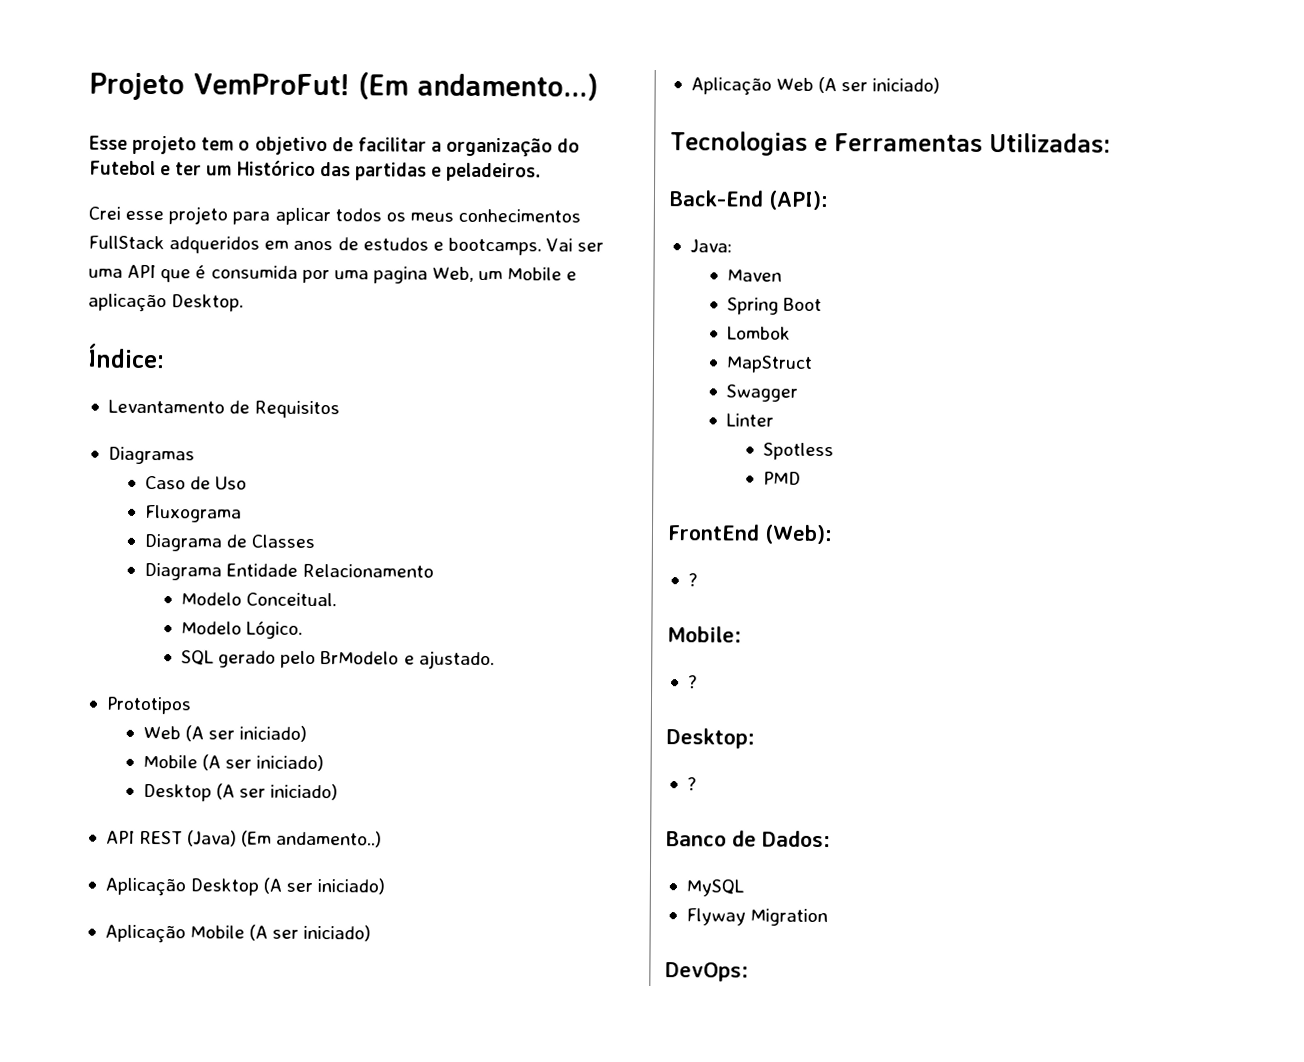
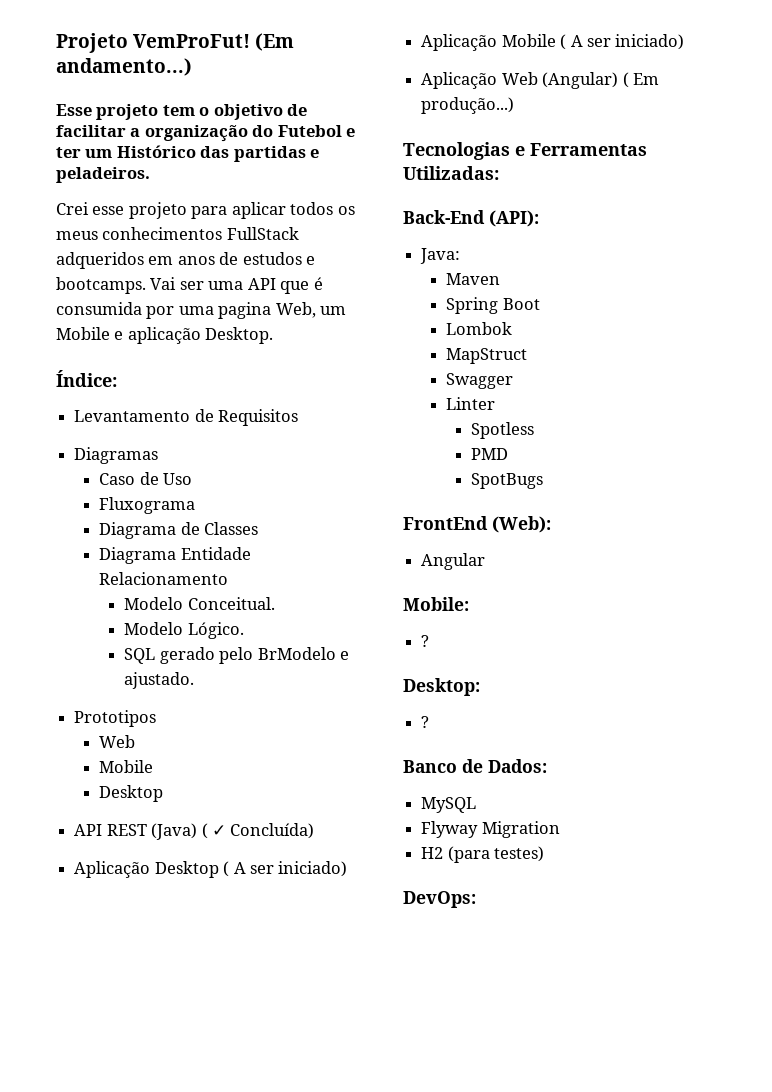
[185,725,308,742] [142,754,325,772] [142,783,339,802] (A ser iniciado) // Mobile (A ser iniciado) // Desktop (A ser iniciado) -> [99,760,154,773] [99,785,164,802] // Mobile // Desktop
[241,830,383,848] (Em andamento..) -> [201,823,315,839] ( ✓ Concluída)
[263,877,283,894] (A -> [223,861,246,877] ( A
[249,924,269,941] (A -> [560,34,583,50] ( A
[818,76,941,94] (A ser iniciado) -> [542,72,659,89] [421,97,515,114] (Angular) ( Em produção...)
(802, 478) none -> [471,473,544,489] // SpotBugs
[687,573,698,587] ? -> [421,553,486,570] Angular
(829, 917) none -> [421,846,545,863] // H2 (para testes)

